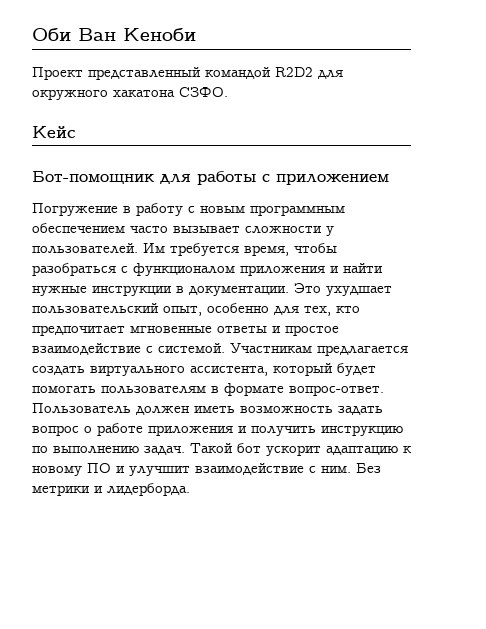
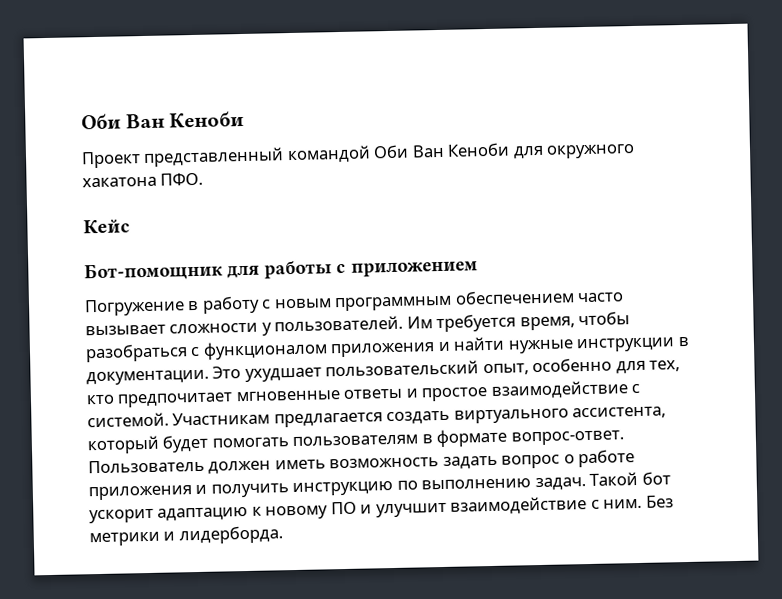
[275,67,313,77] R2D2 -> [373,142,511,159] Оби Ван Кеноби
[179,87,228,97] СЗФО. -> [160,172,204,186] ПФО.

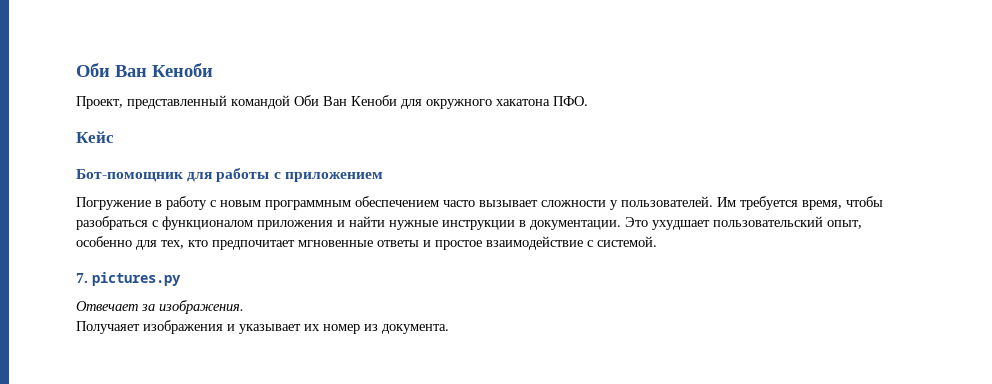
[81,151,141,169] Проект -> [76,96,123,109] Проект,
[172,406,667,428] [87,428,624,455] [88,449,636,474] [88,471,671,501] [89,495,674,524] [89,525,283,547] Участникам предлагается создать виртуального ассистента, который будет помогать пользователям в формате вопрос-ответ. Пользователь должен иметь возможность задать вопрос о работе приложения и получить инструкцию по выполнению задач. Такой бот ускорит адаптацию к новому ПО и улучшит взаимодействие с ним. Без метрики и лидерборда. -> [76,272,182,286] [76,300,244,314] [76,320,449,334] // 7. pictures.py // Отвечает за изображения. // Получаяет изображения и указывает их номер из документа.

